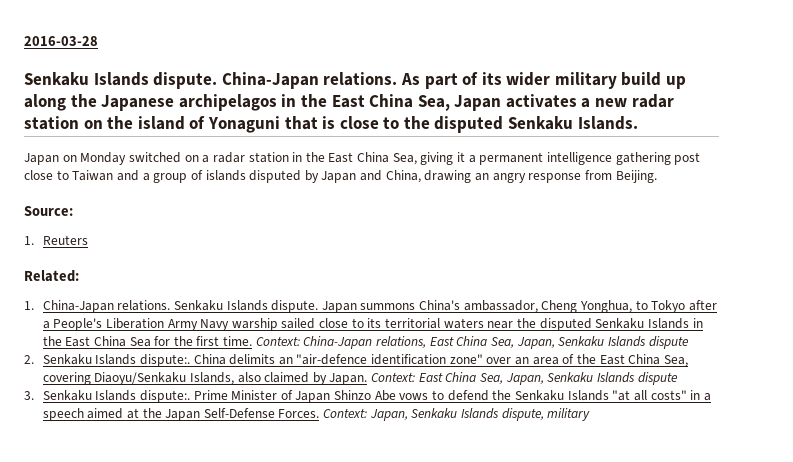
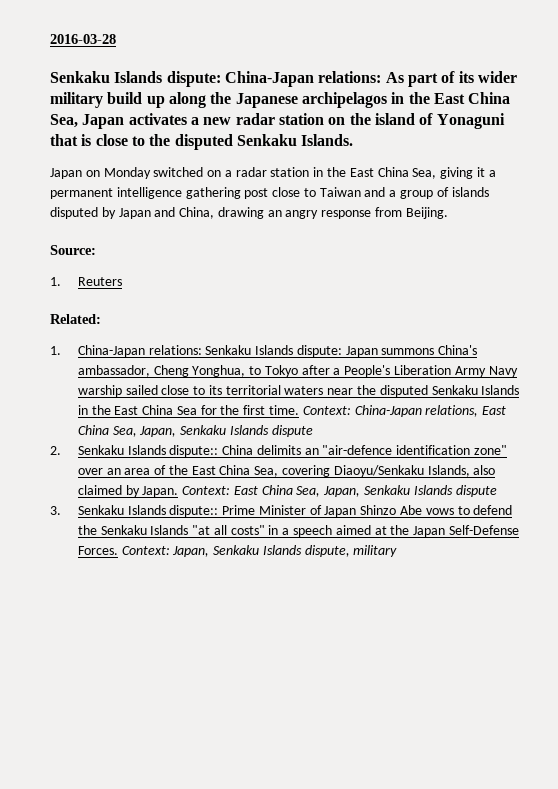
[153,72,398,89] dispute. China-Japan relations. -> [166,71,382,87] dispute: China-Japan relations:
[117,300,319,313] relations. Senkaku Islands dispute. -> [148,345,342,357] relations: Senkaku Islands dispute:
[139,354,190,367] dispute:. -> [169,445,219,457] dispute::
[139,390,190,403] dispute:. -> [169,505,219,517] dispute::

